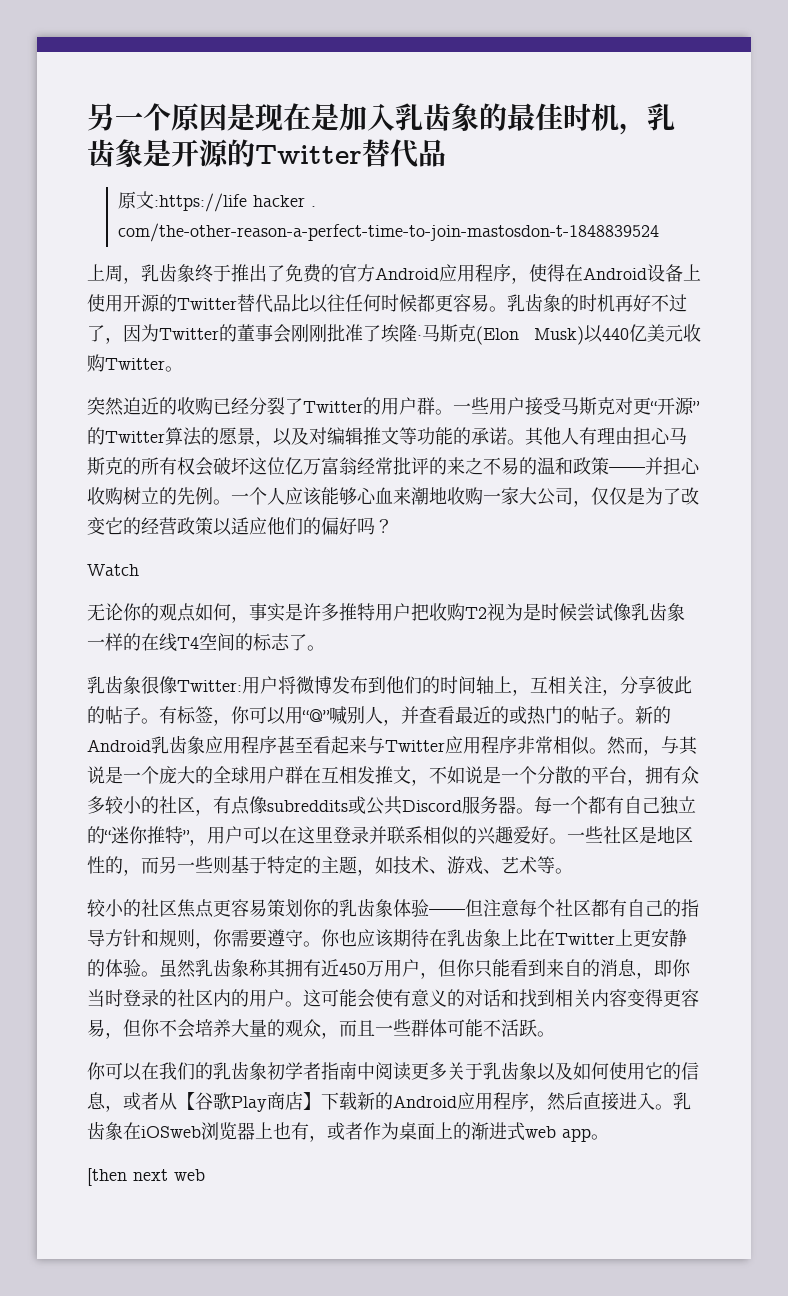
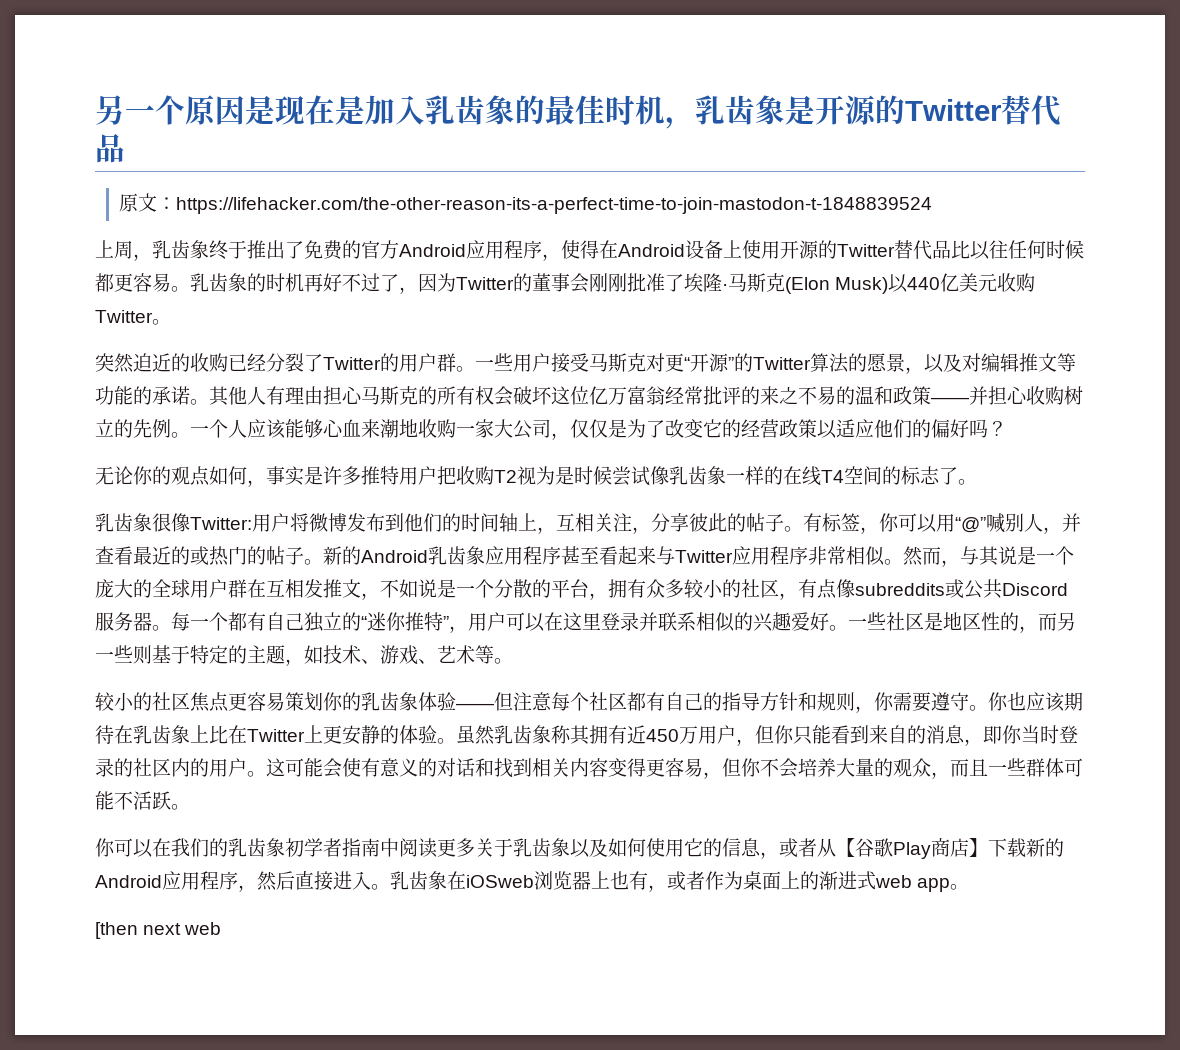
[154,193,317,212] [118,223,660,242] :https://life hacker . com/the-other-reason-a-perfect-time-to-join-mastosdon-t-1848839524 -> [157,197,933,214] ：https://lifehacker.com/the-other-reason-its-a-perfect-time-to-join-mastodon-t-1848839524
[87,564,139,576] // Watch -> (1007, 428) none

